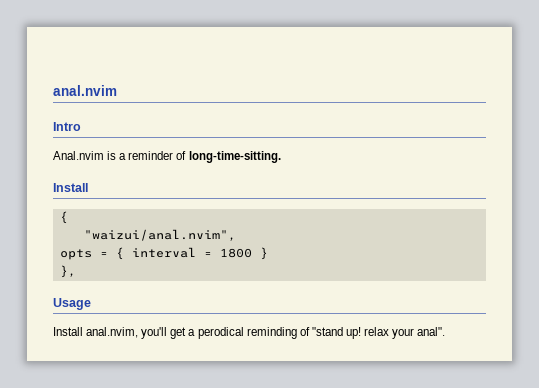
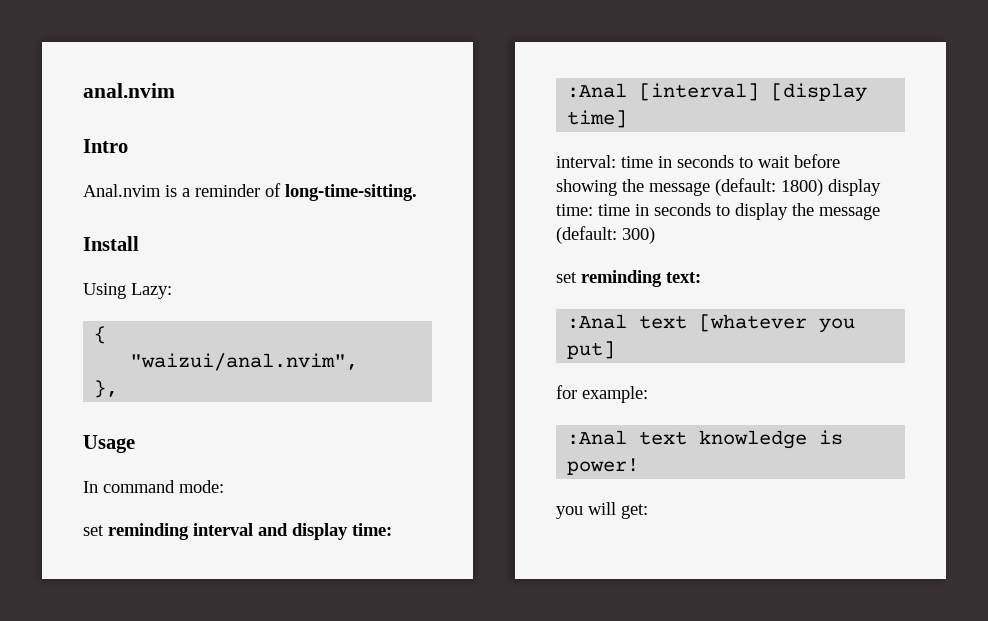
(88, 187) none -> [83,283,172,299] // Using Lazy:
[59,247,268,260] [59,265,76,278] [53,298,91,310] [53,327,446,339] opts = { interval = 1800 } // }, // Usage // Install anal.nvim, you'll get a perodical reminding of "stand up! relax your anal". -> [94,380,119,398] [83,435,135,453] [83,480,224,493] [83,523,392,540] [567,83,868,102] [567,110,628,128] [556,154,840,168] [556,178,881,196] [556,203,880,220] [556,226,655,244] [556,270,701,287] [567,314,856,333] [567,341,616,359] [556,385,648,403] [567,430,844,449] [567,458,640,475] [556,502,648,519] }, // Usage // In command mode: // set reminding interval and display time: // :Anal [interval] [display time] // interval: time in seconds to wait before showing the message (default: 1800) display time: time in seconds to display the message (default: 300) // set reminding text: // :Anal text [whatever you put] // for example: // :Anal text knowledge is power! // you will get:

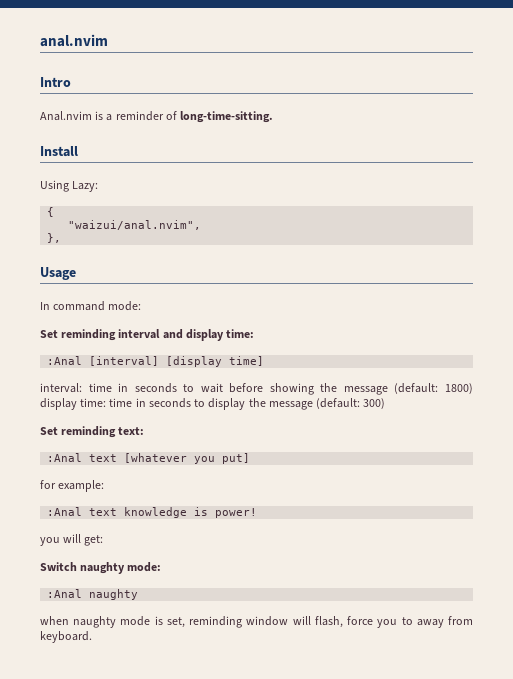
[83,525,104,536] set -> [40,330,58,338] Set
[556,272,577,283] set -> [40,427,58,435] Set
(648, 511) none -> [40,562,162,574] [47,589,139,600] [40,616,473,628] [40,631,92,643] // Switch naughty mode: // :Anal naughty // when naughty mode is set, reminding window will flash, force you to away from keyboard.

